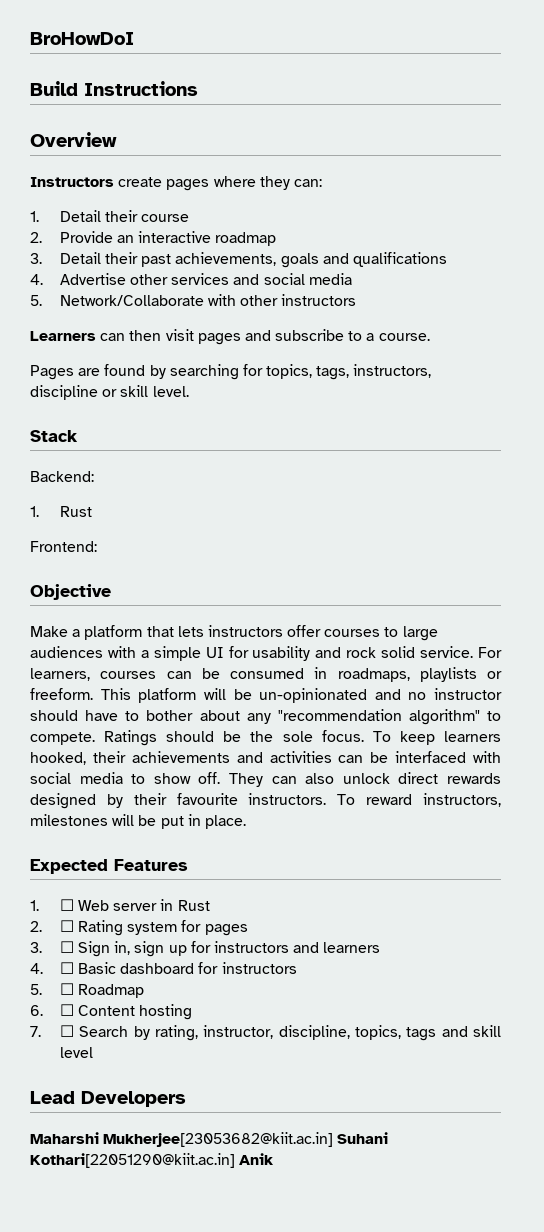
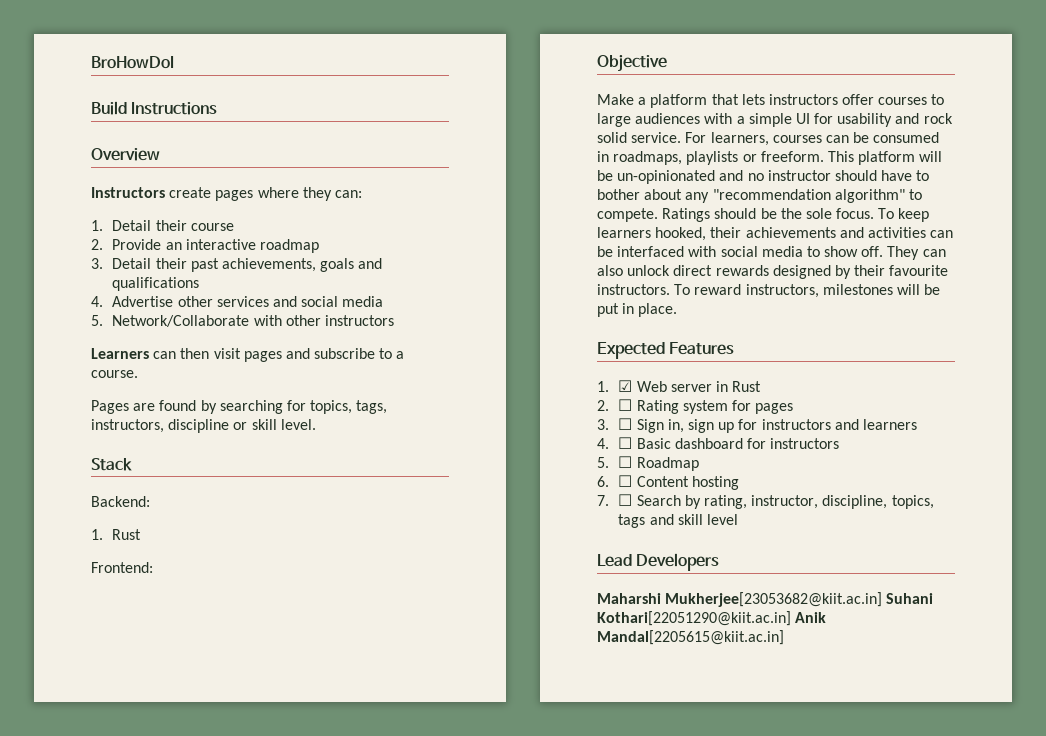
[59,899,74,911] ☐ -> [618,380,633,392] ☑
(275, 1159) none -> [597,630,784,645] Mandal[2205615@kiit.ac.in]

